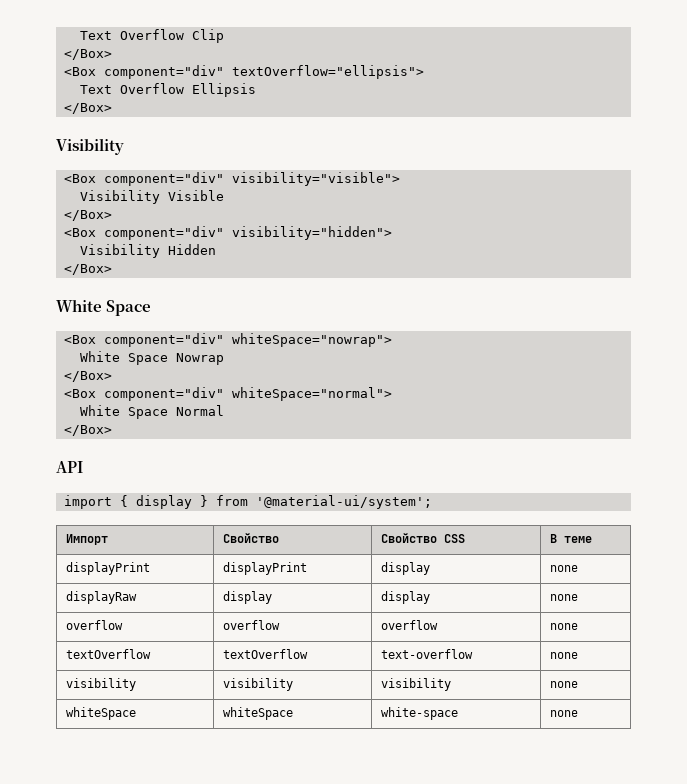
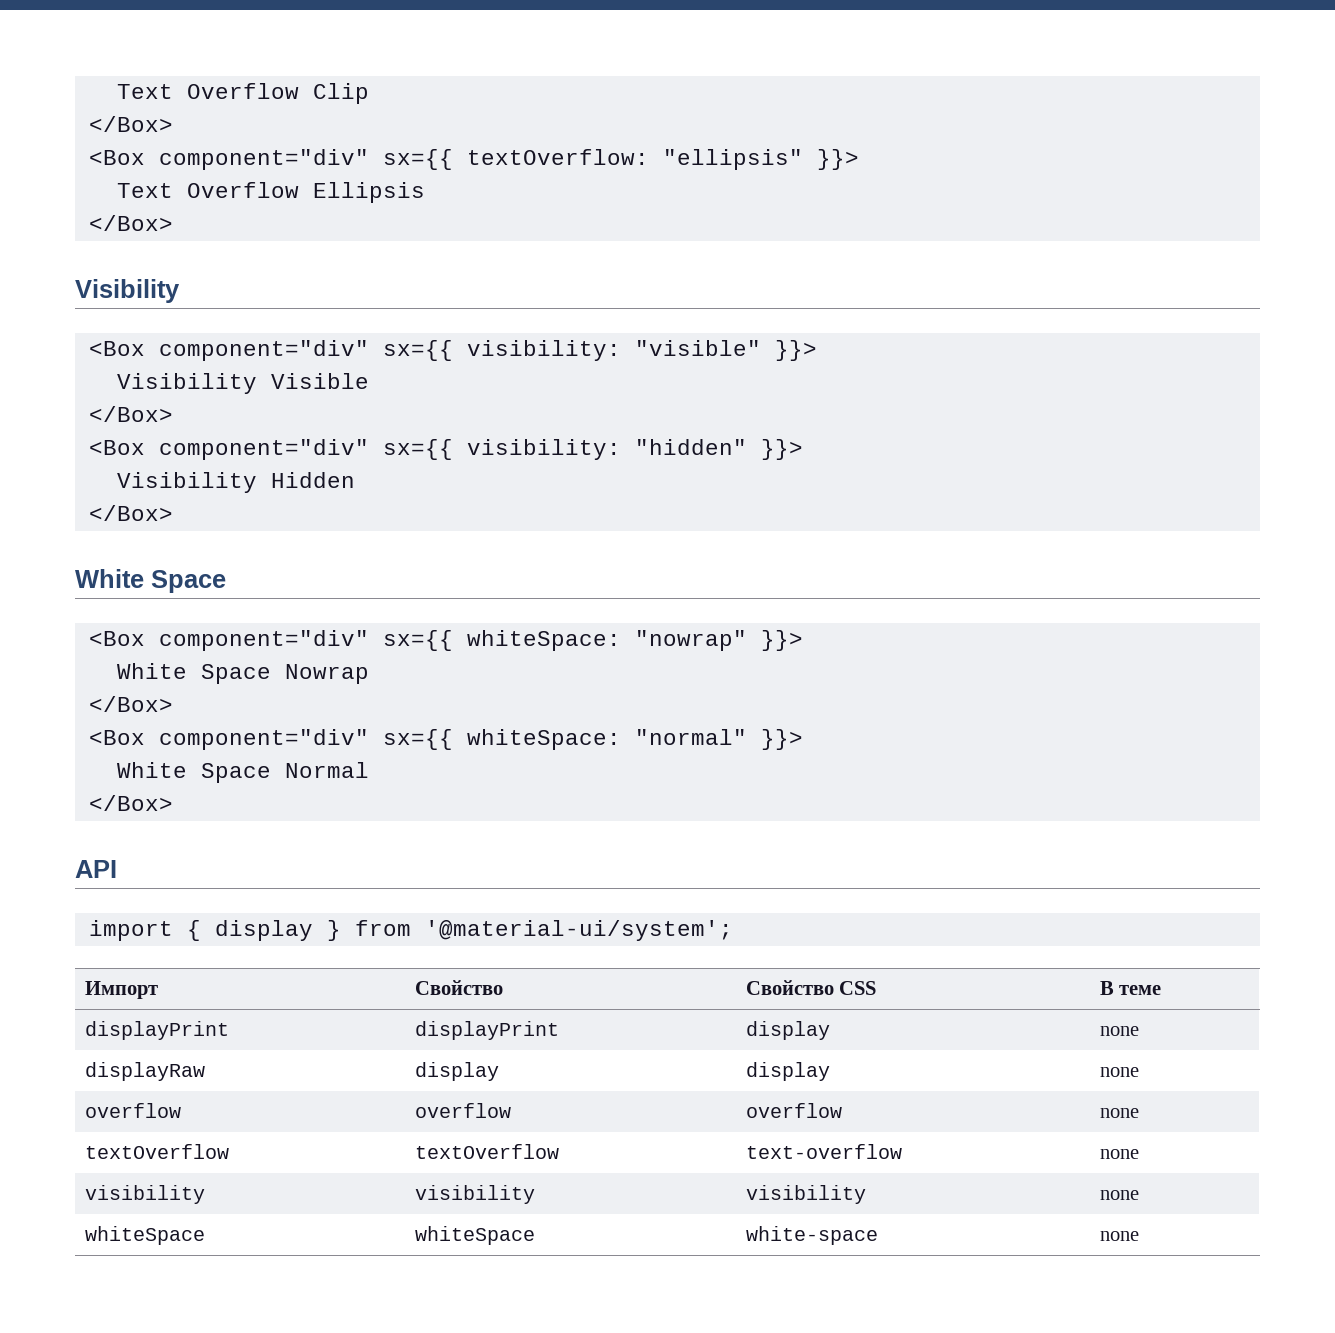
[231,65,424,79] textOverflow="ellipsis"> -> [382,149,859,170] sx={{ textOverflow: "ellipsis" }}>
[231,172,400,186] visibility="visible"> -> [382,340,817,361] sx={{ visibility: "visible" }}>
[231,226,392,240] visibility="hidden"> -> [382,439,803,460] sx={{ visibility: "hidden" }}>
[231,333,392,347] whiteSpace="nowrap"> -> [382,630,803,651] sx={{ whiteSpace: "nowrap" }}>
[231,387,392,401] whiteSpace="normal"> -> [382,729,803,750] sx={{ whiteSpace: "normal" }}>

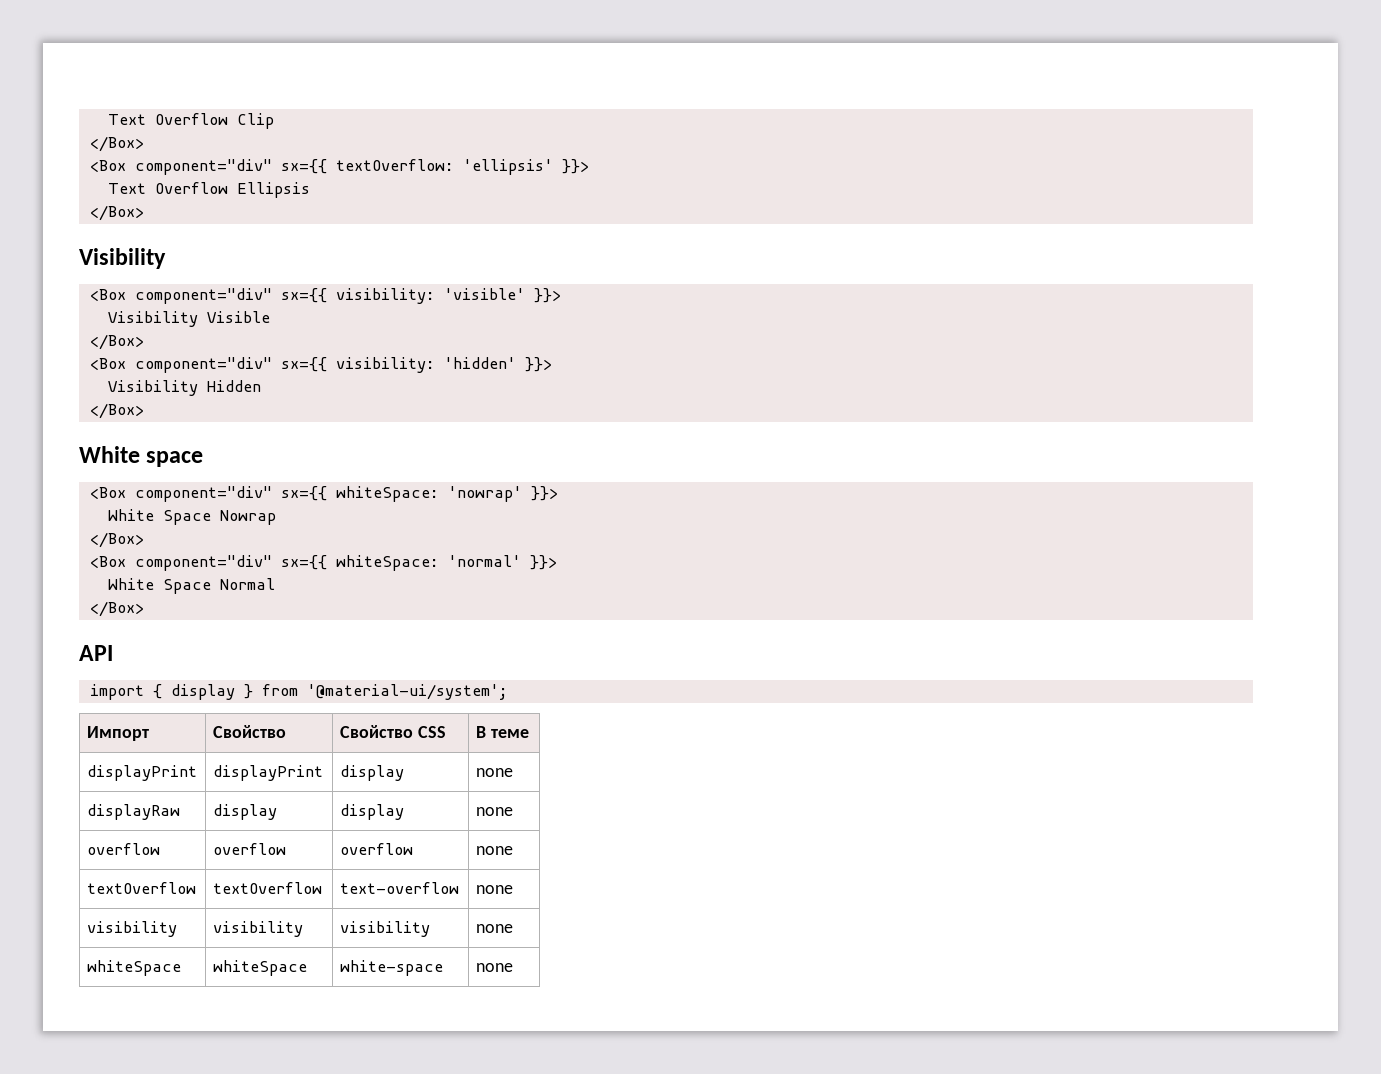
[662,149,803,170] "ellipsis" -> [462,159,553,175] 'ellipsis'
[634,340,761,356] "visible" -> [443,288,525,300] 'visible'
[634,439,747,455] "hidden" -> [443,357,516,369] 'hidden'
[151,570,226,593] [88,630,747,651] Space // <Box component="div" sx={{ whiteSpace: "nowrap" -> [146,451,204,467] [89,486,522,502] space // <Box component="div" sx={{ whiteSpace: 'nowrap'
[634,729,747,745] "normal" -> [447,555,521,567] 'normal'

